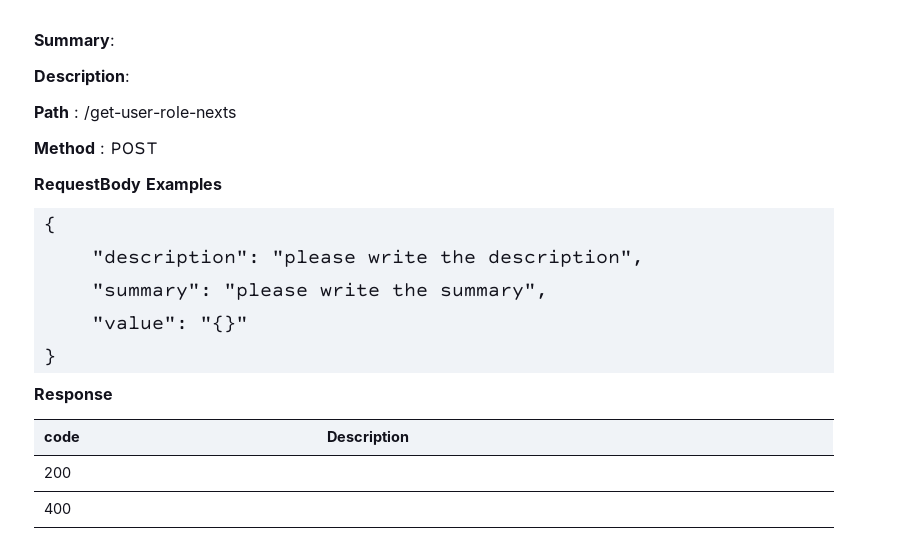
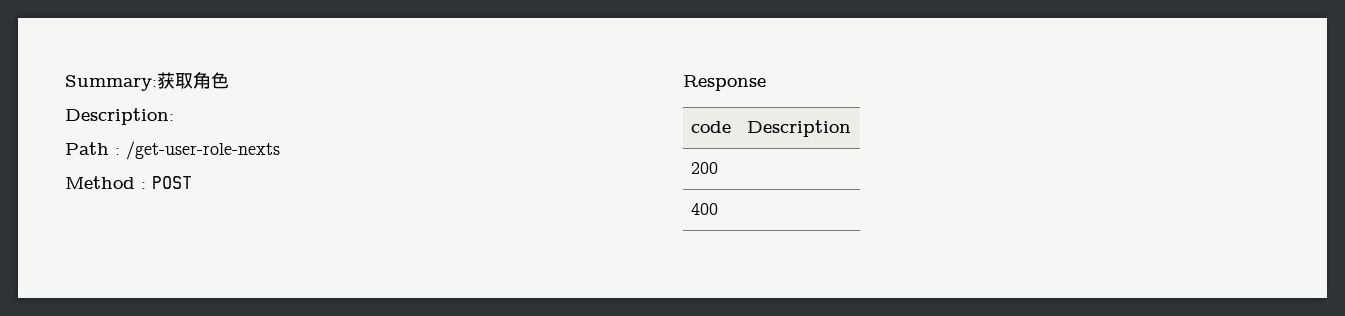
(115, 41) none -> [157,72,229,89] 获取角色
[34,178,222,194] [43,216,56,234] [91,249,644,267] [91,282,548,301] [91,315,248,333] [43,348,56,366] // RequestBody Examples // { // "description": "please write the description", // "summary": "please write the summary", // "value": "{}" // } -> (192, 182) none

